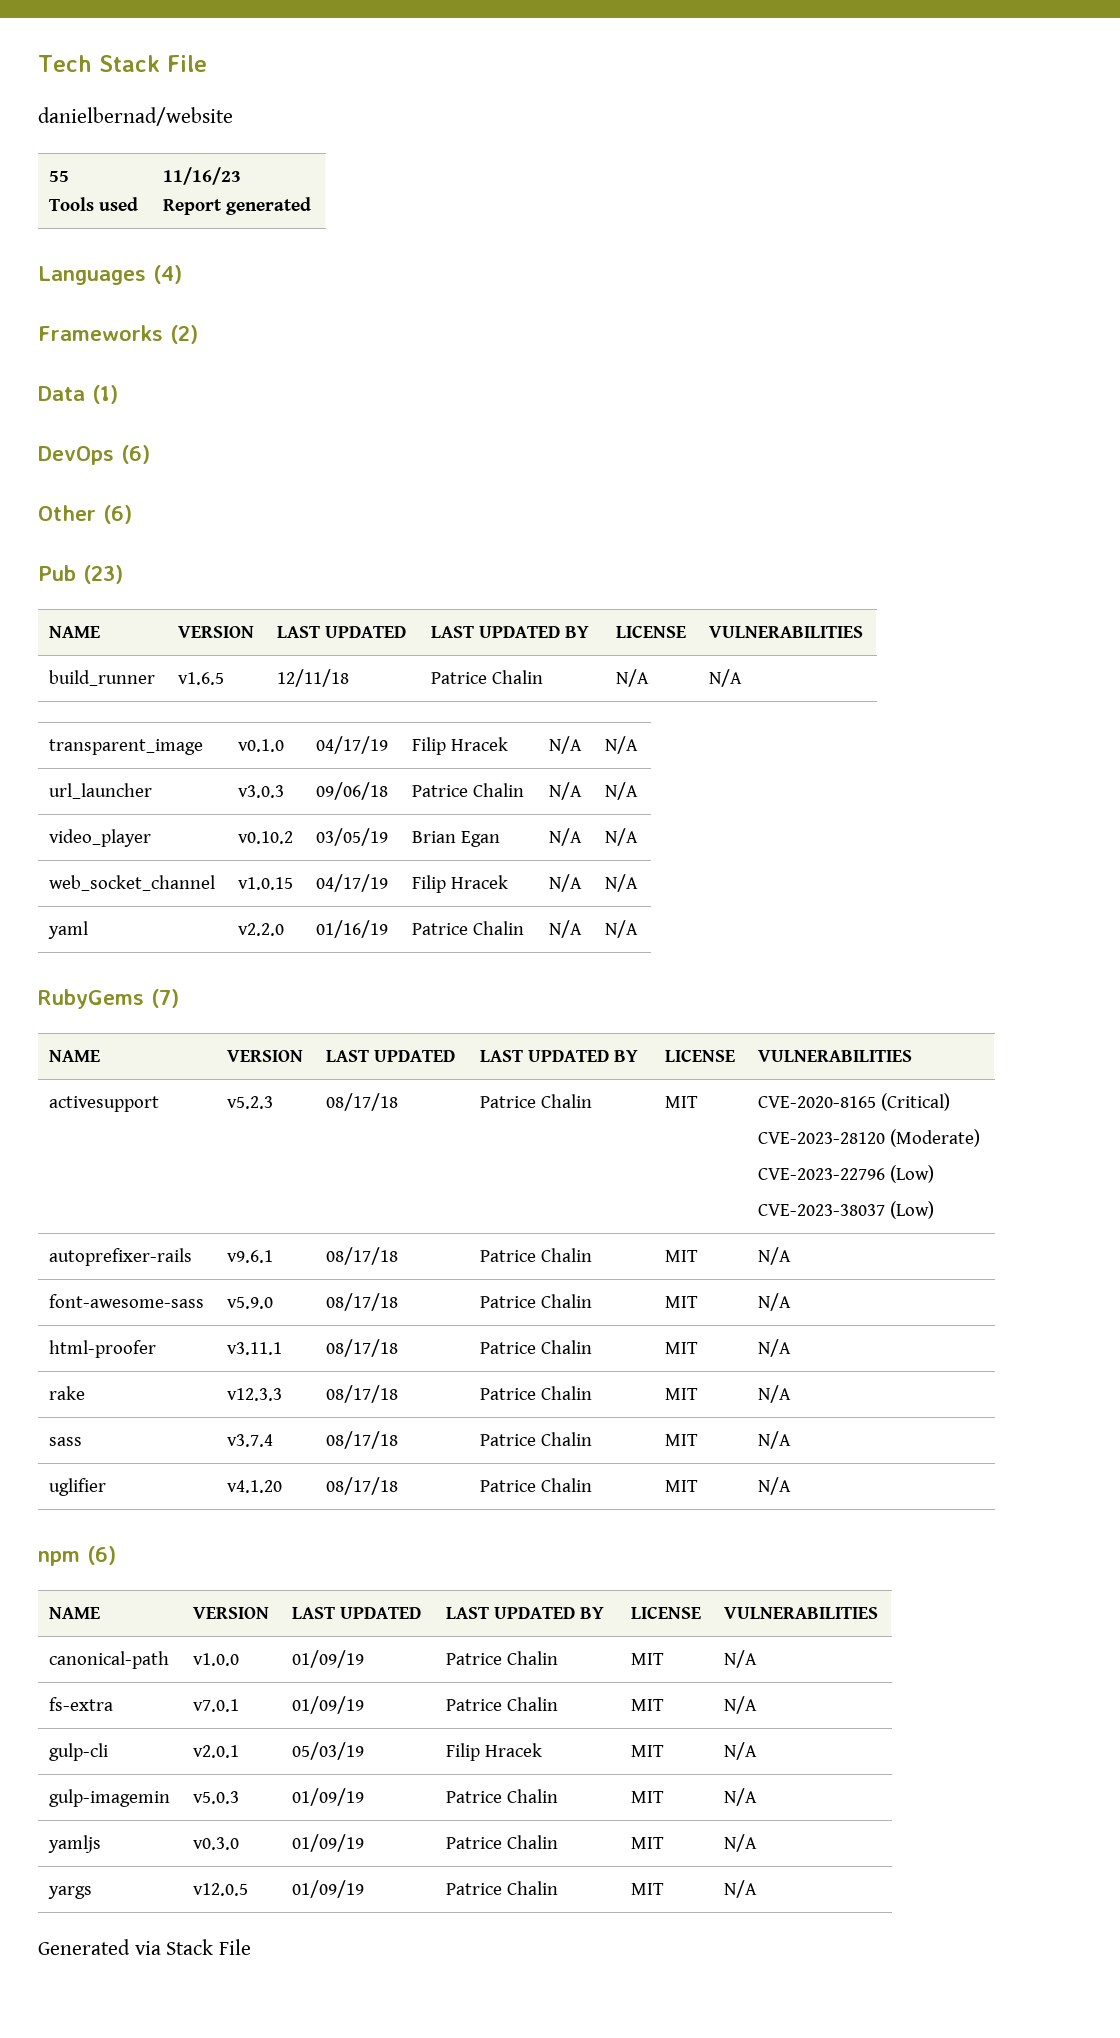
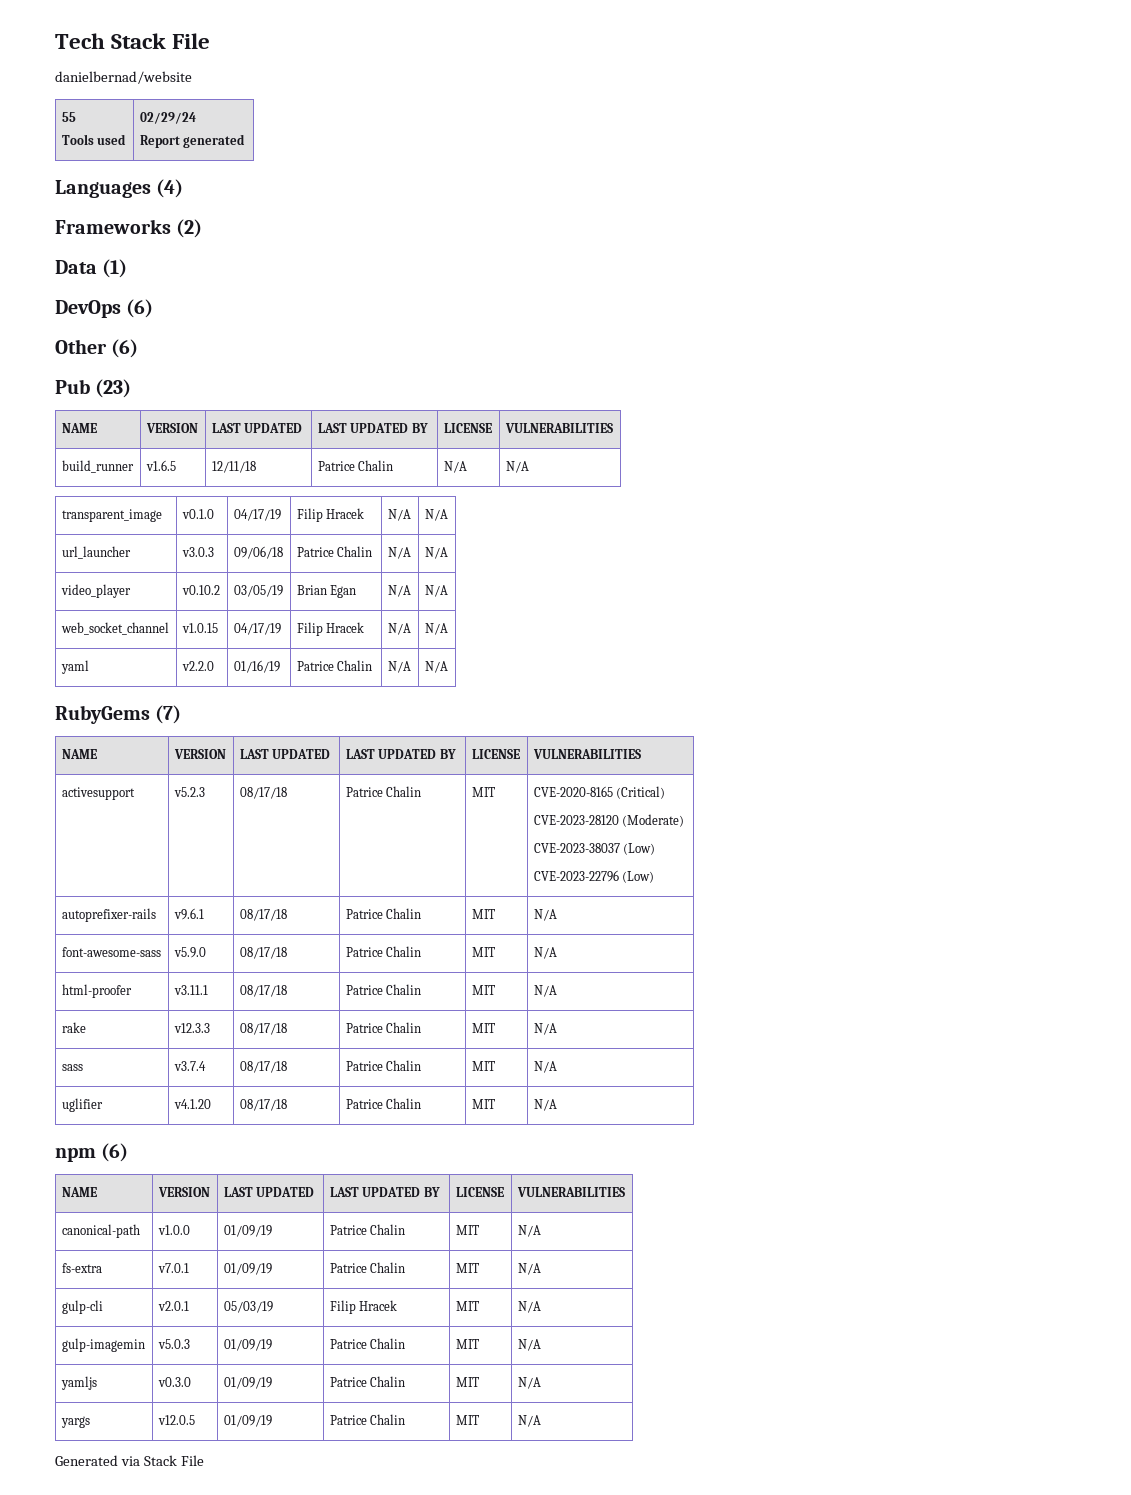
[163,167,242,185] 11/16/23 -> [139,112,196,124] 02/29/24
[758,1165,935,1183] [758,1204,886,1216] CVE-2023-22796 (Low) // CVE-2023-38037 -> [533,843,656,855] [533,870,619,882] CVE-2023-38037 (Low) // CVE-2023-22796

